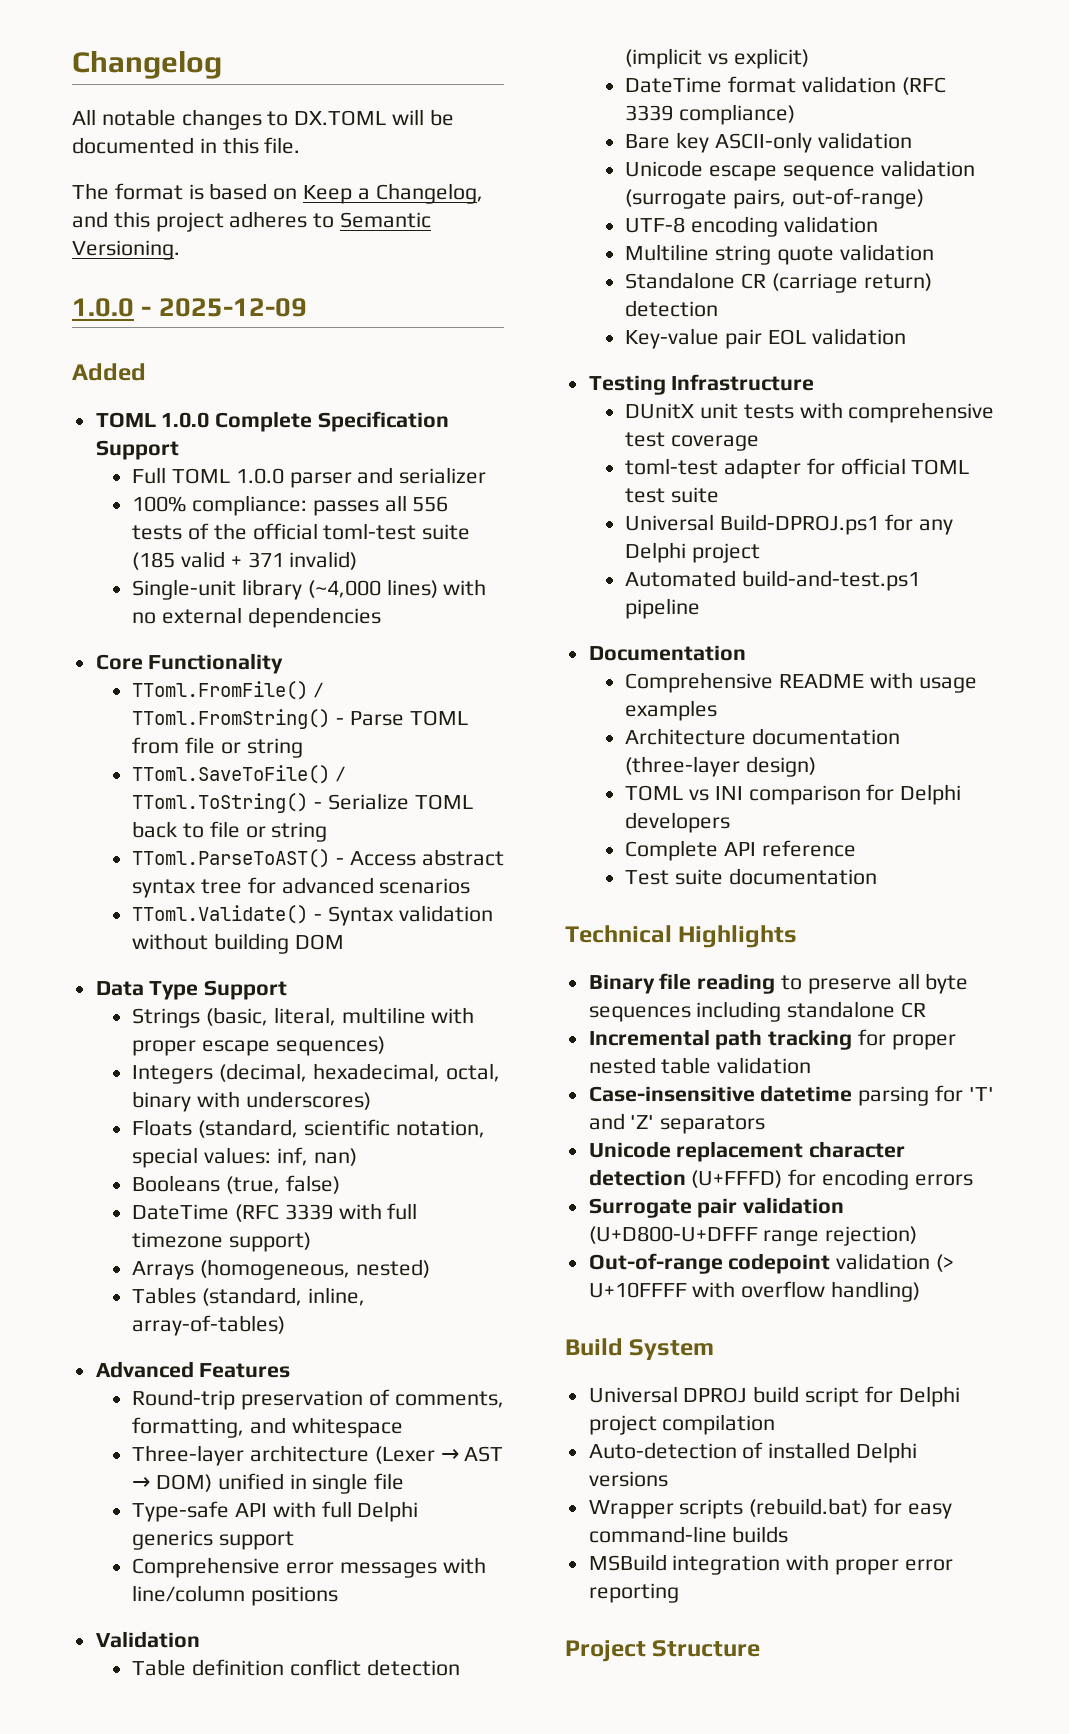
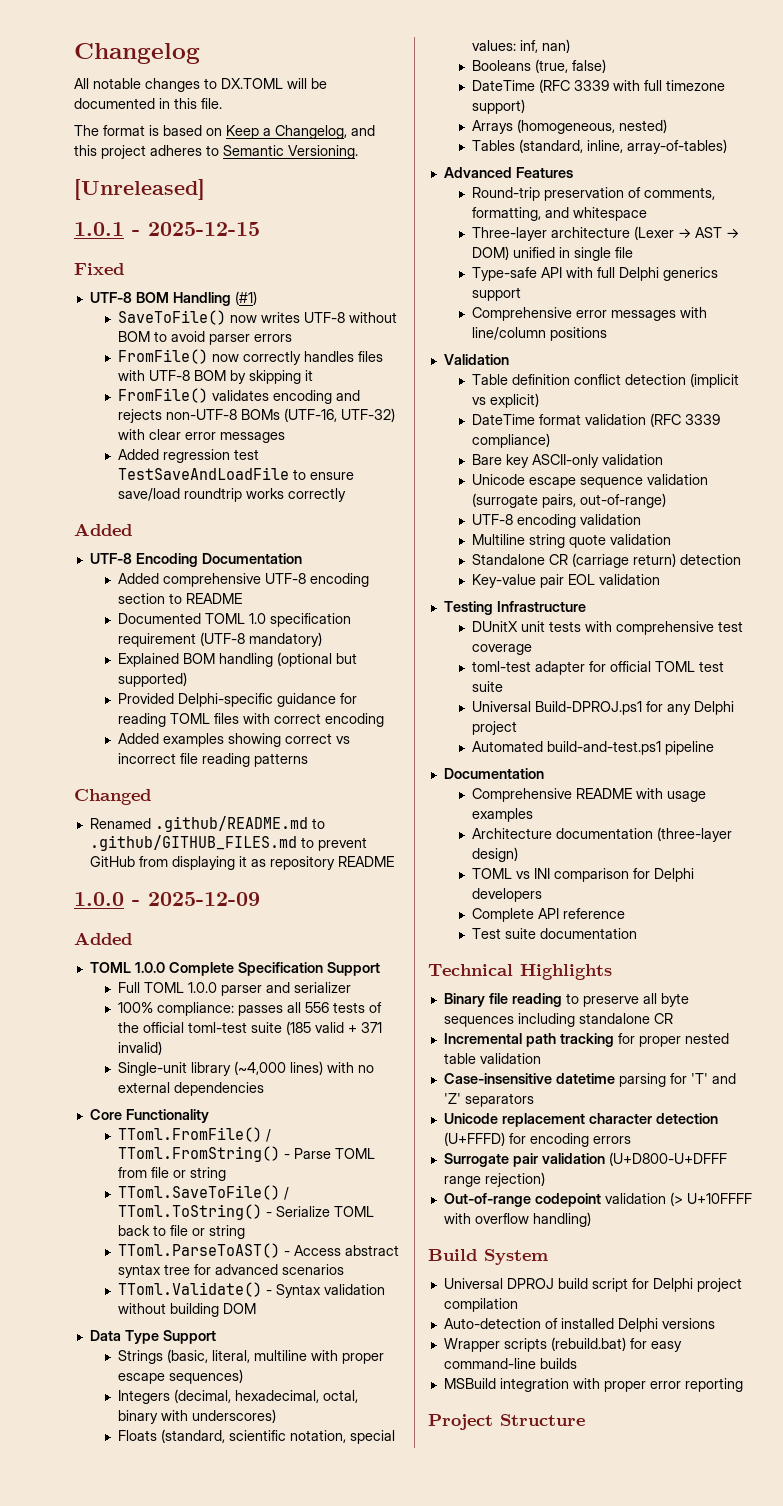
(180, 250) none -> [74,179,205,200] [74,222,260,236] [74,263,124,275] [89,291,257,306] [118,310,398,325] [118,331,293,345] [118,349,384,365] [118,370,314,384] [118,388,361,404] [118,408,396,423] [118,429,286,443] [118,449,260,463] [118,467,355,480] [118,488,347,502] [74,523,132,536] [89,553,302,567] [118,573,370,587] [118,593,243,604] [118,613,352,627] [118,632,323,647] [118,652,358,667] [118,672,188,687] [118,693,358,707] [118,713,385,727] [118,733,351,747] [118,753,309,767] [74,789,151,805] [89,816,325,832] [89,835,367,851] [89,856,394,870] // [Unreleased] // 1.0.1 - 2025-12-15 // Fixed // UTF-8 BOM Handling (#1) // SaveToFile() now writes UTF-8 without BOM to avoid parser errors // FromFile() now correctly handles files with UTF-8 BOM by skipping it // FromFile() validates encoding and rejects non-UTF-8 BOMs (UTF-16, UTF-32) with clear error messages // Added regression test TestSaveAndLoadFile to ensure save/load roundtrip works correctly // Added // UTF-8 Encoding Documentation // Added comprehensive UTF-8 encoding section to README // Documented TOML 1.0 specification requirement (UTF-8 mandatory) // Explained BOM handling (optional but supported) // Provided Delphi-specific guidance for reading TOML files with correct encoding // Added examples showing correct vs incorrect file reading patterns // Changed // Renamed .github/README.md to .github/GITHUB_FILES.md to prevent GitHub from displaying it as repository README

